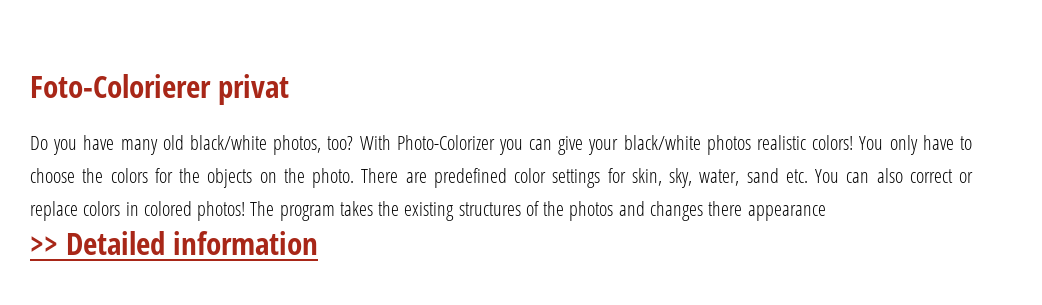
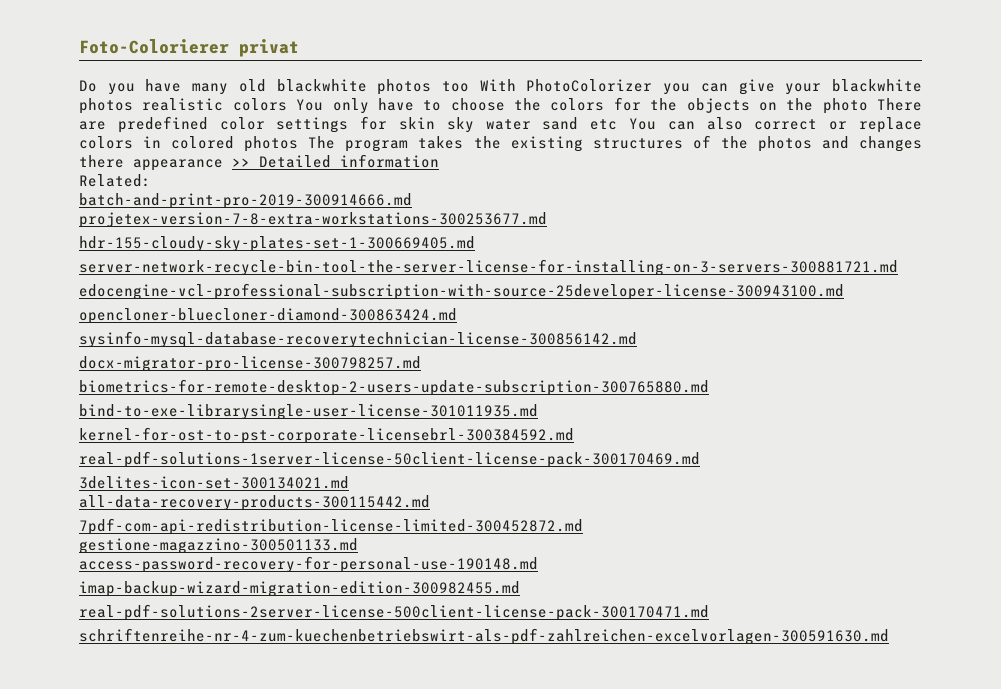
[189,135,495,155] black/white photos, too? With Photo-Colorizer -> [276,79,653,95] blackwhite photos too With PhotoColorizer
[623,135,701,150] black/white -> [831,79,922,92] blackwhite
[812,135,854,150] colors! -> [232,98,287,111] colors
[312,168,355,188] photo. -> [822,98,868,114] photo
[631,168,808,188] skin, sky, water, sand etc. -> [399,117,618,133] skin sky water sand etc
[197,201,246,221] photos! -> [244,136,299,152] photos
(826, 213) // -> (223, 165) none
(319, 243) none -> [79,174,151,187] [79,193,412,209] [79,212,547,228] [79,236,475,252] [79,259,898,276] [79,283,844,300] [79,308,457,324] [79,331,637,348] [79,356,421,372] [79,379,709,396] [79,404,538,420] [79,427,574,444] [79,451,700,468] [79,476,349,489] [79,495,430,511] [79,518,583,535] [79,538,358,554] [79,556,538,573] [79,581,520,597] [79,604,709,621] [79,628,889,645] // Related: // batch-and-print-pro-2019-300914666.md // projetex-version-7-8-extra-workstations-300253677.md // hdr-155-cloudy-sky-plates-set-1-300669405.md // server-network-recycle-bin-tool-the-server-license-for-installing-on-3-servers-300881721.md // edocengine-vcl-professional-subscription-with-source-25developer-license-300943100.md // opencloner-bluecloner-diamond-300863424.md // sysinfo-mysql-database-recoverytechnician-license-300856142.md // docx-migrator-pro-license-300798257.md // biometrics-for-remote-desktop-2-users-update-subscription-300765880.md // bind-to-exe-librarysingle-user-license-301011935.md // kernel-for-ost-to-pst-corporate-licensebrl-300384592.md // real-pdf-solutions-1server-license-50client-license-pack-300170469.md // 3delites-icon-set-300134021.md // all-data-recovery-products-300115442.md // 7pdf-com-api-redistribution-license-limited-300452872.md // gestione-magazzino-300501133.md // access-password-recovery-for-personal-use-190148.md // imap-backup-wizard-migration-edition-300982455.md // real-pdf-solutions-2server-license-500client-license-pack-300170471.md // schriftenreihe-nr-4-zum-kuechenbetriebswirt-als-pdf-zahlreichen-excelvorlagen-300591630.md

